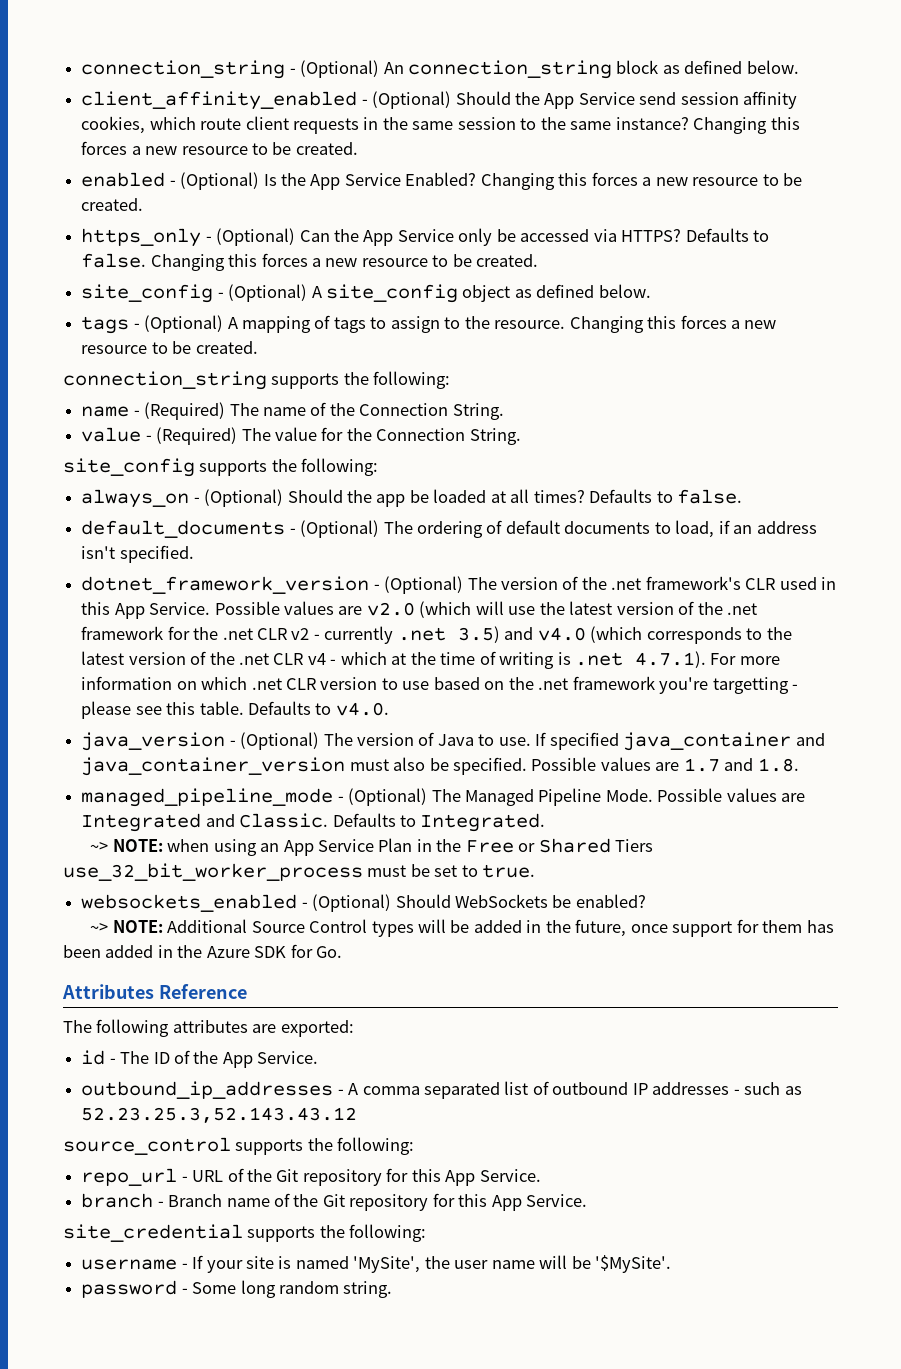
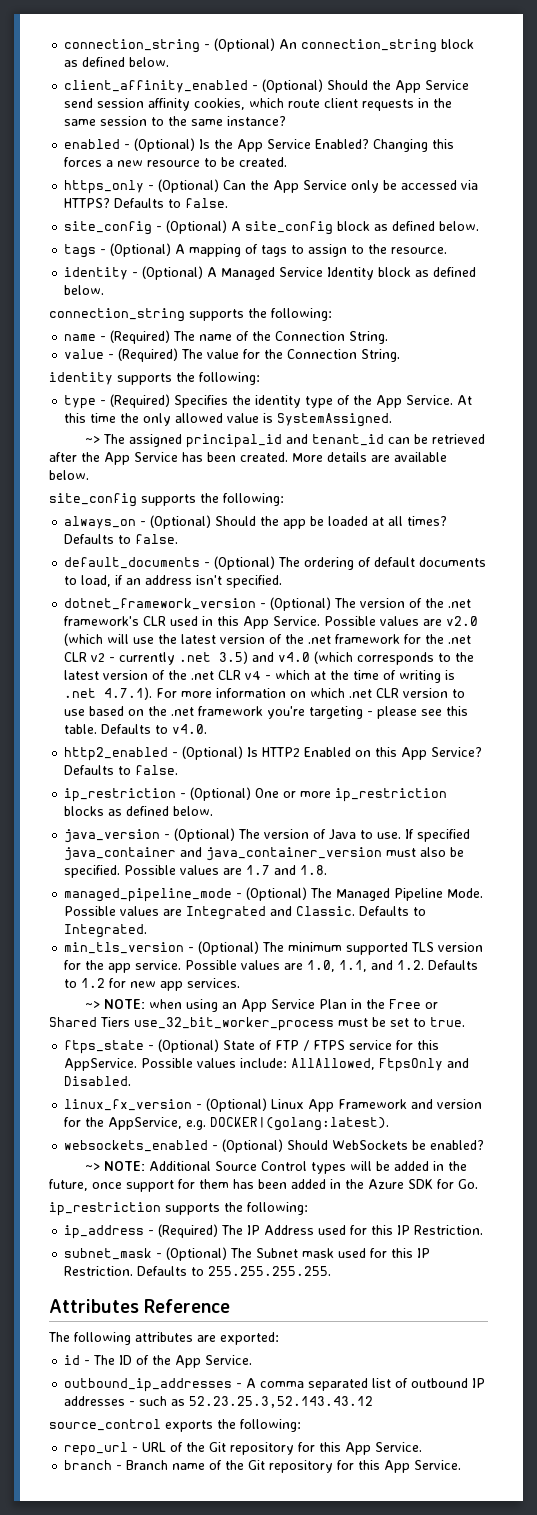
[693,117,800,134] [81,141,358,155] Changing this forces a new resource to be created. -> (287, 121) none
[150,253,539,271] Changing this forces a new resource to be created. -> (229, 203) none
[462,285,511,302] object -> [337,221,371,231] block
[569,315,777,333] [81,341,258,354] Changing this forces a new resource to be created. -> [64,266,477,280] [64,285,105,295] // identity - (Optional) A Managed Service Identity block as defined below.
(521, 436) none -> [49,372,260,385] [64,394,473,409] [64,413,393,427] [85,434,486,448] [49,452,447,465] [49,470,89,480] // identity supports the following: // type - (Required) Specifies the identity type of the App Service. At this time the only allowed value is SystemAssigned. // ~> The assigned principal_id and tenant_id can be retrieved after the App Service has been created. More details are available below.
[712,677,789,694] targetting -> [309,706,364,719] targeting
(389, 709) none -> [64,746,483,761] [64,765,179,775] [64,787,448,802] [64,806,214,816] // http2_enabled - (Optional) Is HTTP2 Enabled on this App Service? Defaults to false. // ip_restriction - (Optional) One or more ip_restriction blocks as defined below.
(546, 822) none -> [64,941,484,955] [64,960,479,973] [64,978,241,991] // min_tls_version - (Optional) The minimum supported TLS version for the app service. Possible values are 1.0, 1.1, and 1.2. Defaults to 1.2 for new app services.
(536, 871) none -> [64,1039,440,1054] [64,1058,470,1072] [64,1076,132,1086] [64,1098,483,1112] [64,1117,390,1131] // ftps_state - (Optional) State of FTP / FTPS service for this AppService. Possible values include: AllAllowed, FtpsOnly and Disabled. // linux_fx_version - (Optional) Linux App Framework and version for the AppService, e.g. DOCKER|(golang:latest).
(343, 952) none -> [49,1202,308,1216] [64,1224,484,1239] [64,1247,431,1261] [64,1266,332,1276] // ip_restriction supports the following: // ip_address - (Required) The IP Address used for this IP Restriction. // subnet_mask - (Optional) The Subnet mask used for this IP Restriction. Defaults to 255.255.255.255.
[235,1139,304,1155] supports -> [165,1420,213,1432] exports
[63,1224,427,1242] [81,1255,672,1273] [81,1280,393,1298] // site_credential supports the following: // username - If your site is named 'MySite', the user name will be '$MySite'. // password - Some long random string. -> (462, 1465) none

